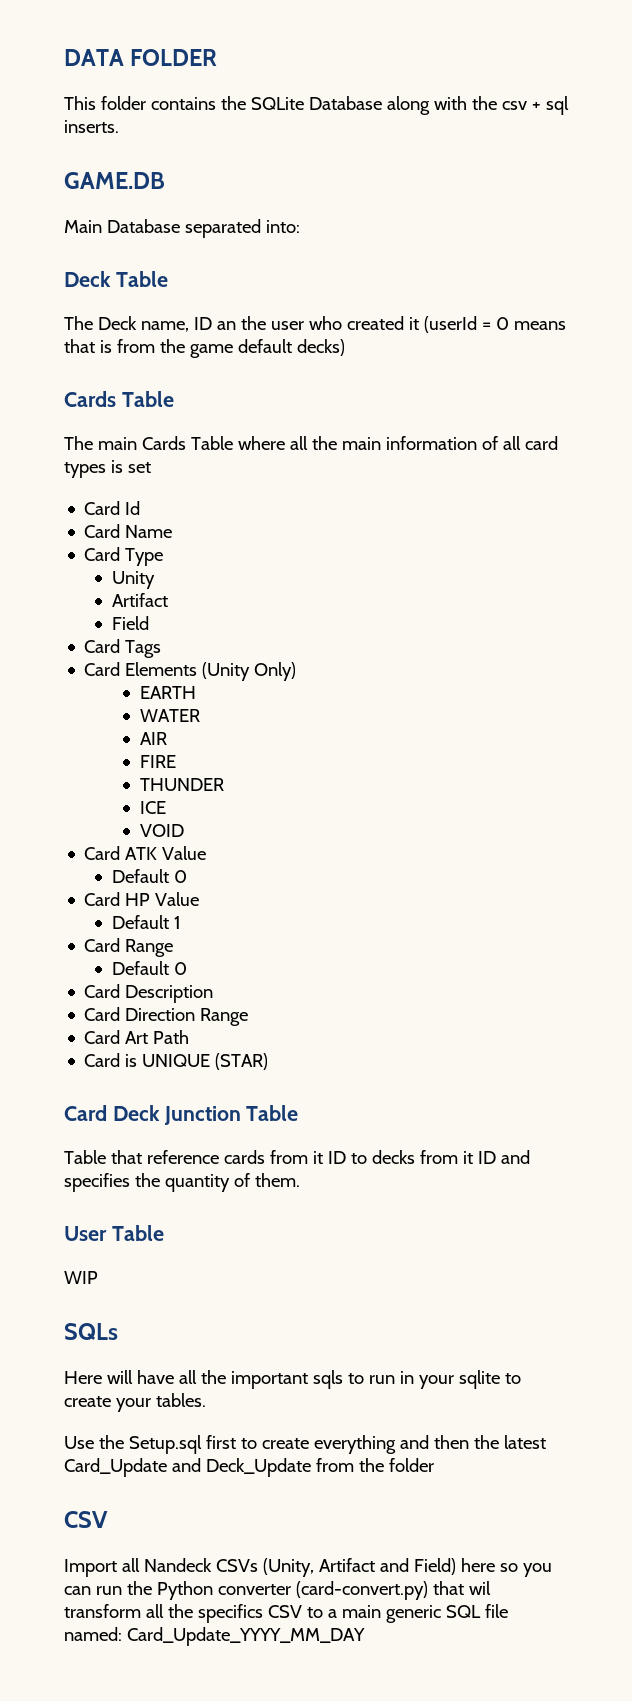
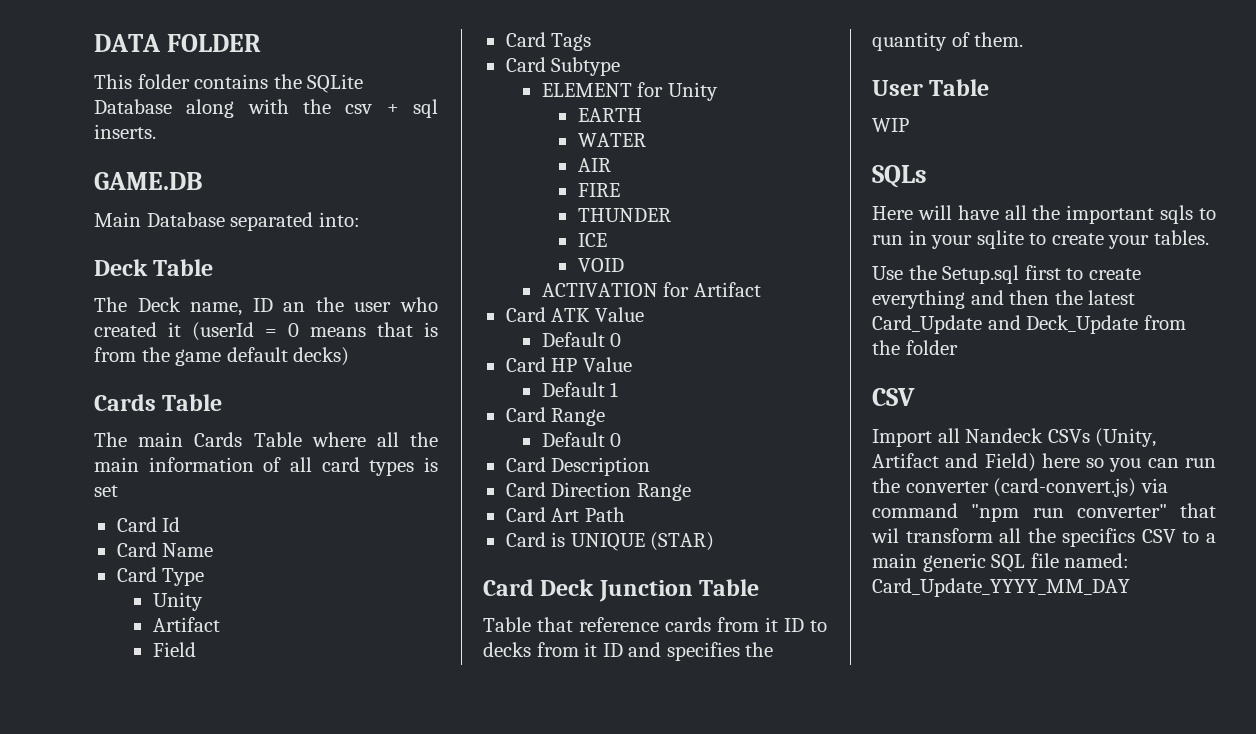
[125,662,297,681] Elements (Unity Only) -> [551,57,621,76] [541,82,718,101] Subtype // ELEMENT for Unity
(184, 830) none -> [541,282,761,297] // ACTIVATION for Artifact
[156,1581,428,1600] Python converter (card-convert.py) -> [905,478,1168,497] [872,503,1167,522] converter (card-convert.js) via command "npm run converter"

